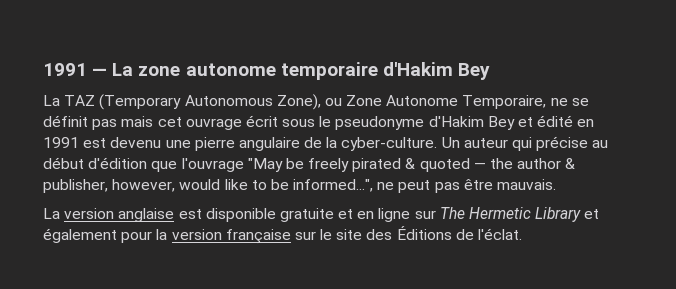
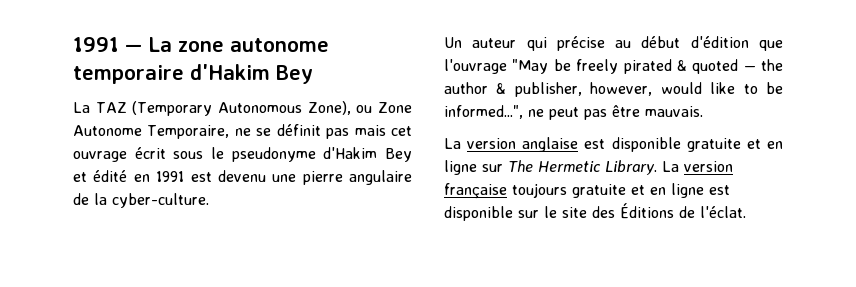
(438, 144) none -> (209, 200) //
[535,207,600,222] [43,228,291,244] Library et également pour la version française -> [605,160,733,175] [444,183,730,199] [444,206,513,221] Library. La version française toujours gratuite et en ligne est disponible

